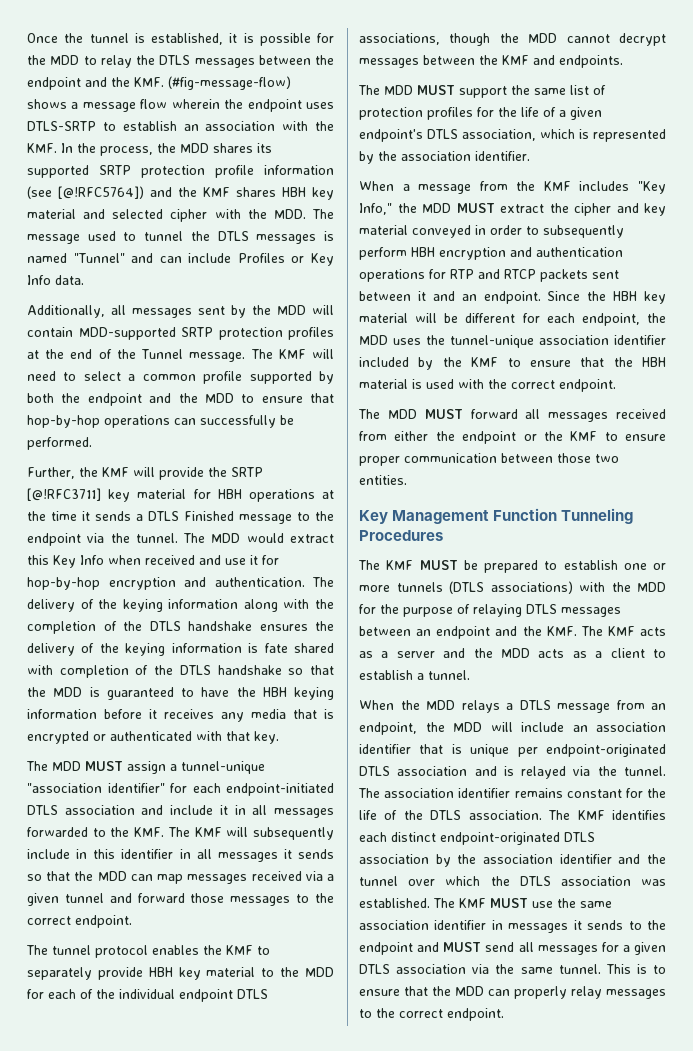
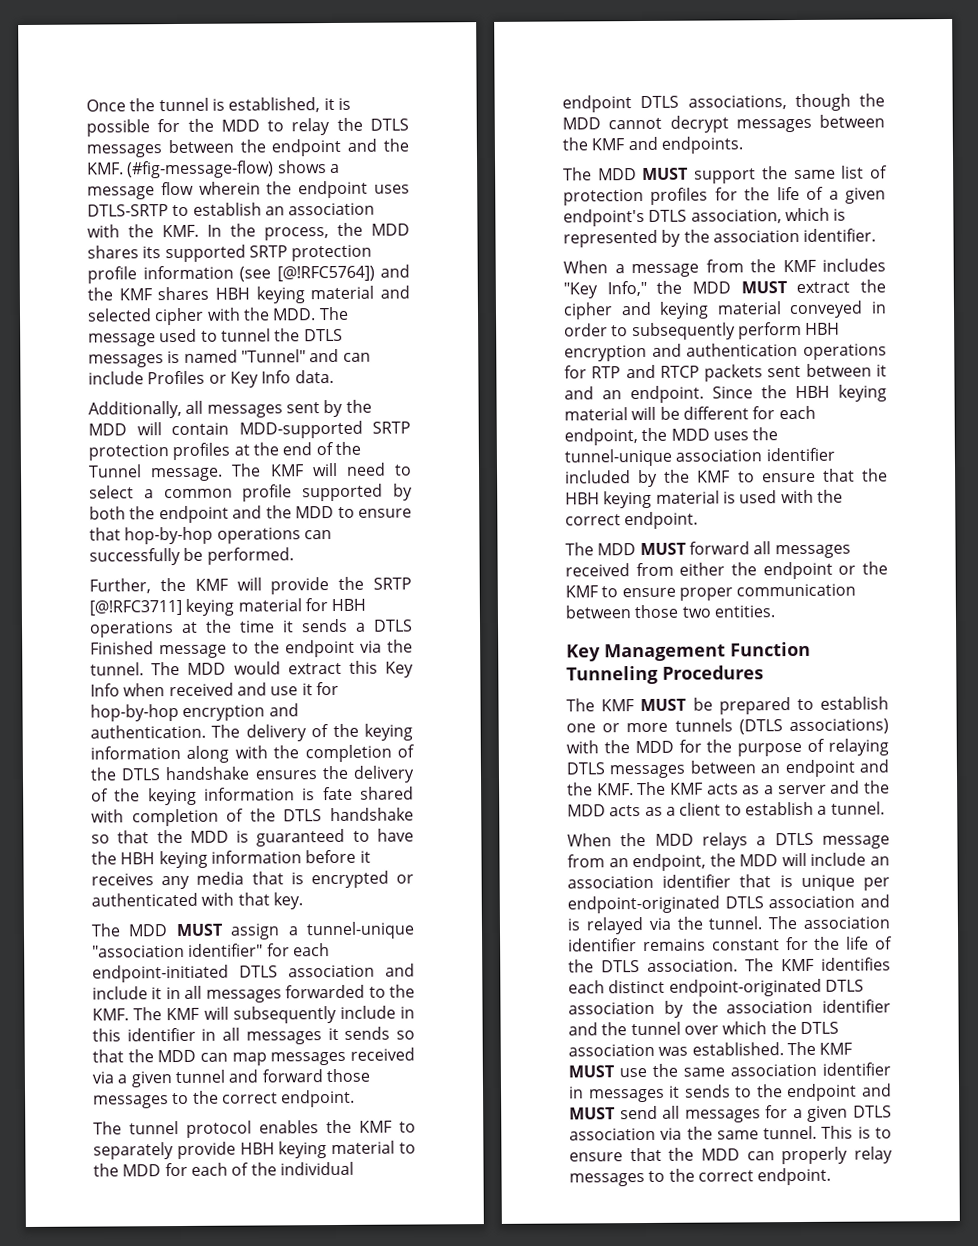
[312,187,334,200] key -> [255,286,305,304] keying
[108,489,131,502] key -> [185,598,235,616] keying
[178,967,201,980] key -> [278,1141,328,1159] keying
[644,203,666,216] key -> [659,301,710,319] keying
[644,291,666,304] key -> [838,384,887,402] keying
(666, 362) none -> [603,490,653,509] keying

